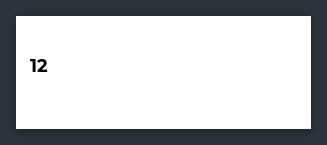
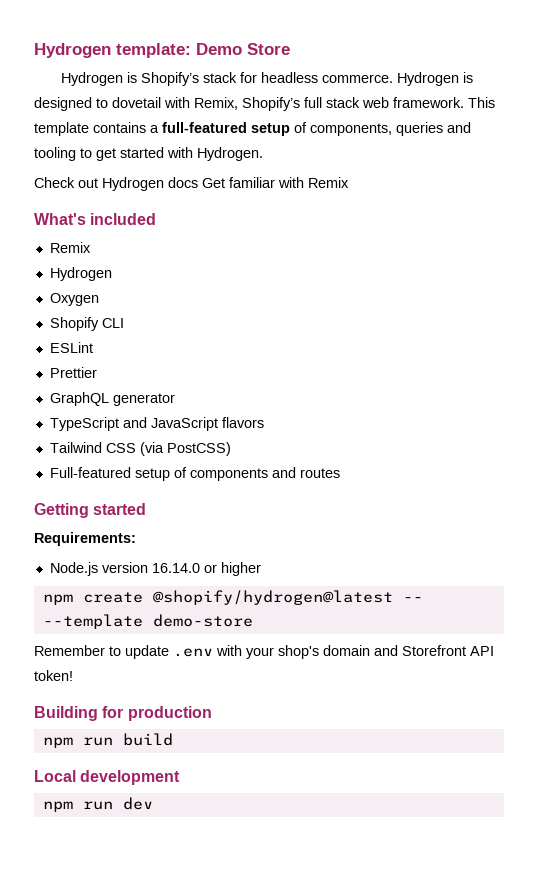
[30,59,48,72] 12 -> [34,43,290,58] [60,72,473,86] [34,97,495,111] [34,122,471,136] [34,147,263,161] [34,177,349,191] [34,213,157,225] [49,242,91,253] [49,267,112,281] [49,293,99,306] [49,317,124,331] [49,342,93,353] [49,367,97,378] [49,392,175,406] [49,417,264,431] [49,442,231,456] [49,467,340,481] [34,503,147,518] [34,532,136,546] [49,562,261,576] [42,590,423,605] [42,614,253,629] [34,645,494,659] [34,670,73,681] [34,706,212,721] [42,733,173,748] [34,770,181,785] [42,797,153,812] Hydrogen template: Demo Store // Hydrogen is Shopify’s stack for headless commerce. Hydrogen is designed to dovetail with Remix, Shopify’s full stack web framework. This template contains a full-featured setup of components, queries and tooling to get started with Hydrogen. // Check out Hydrogen docs Get familiar with Remix // What's included // Remix // Hydrogen // Oxygen // Shopify CLI // ESLint // Prettier // GraphQL generator // TypeScript and JavaScript flavors // Tailwind CSS (via PostCSS) // Full-featured setup of components and routes // Getting started // Requirements: // Node.js version 16.14.0 or higher // npm create @shopify/hydrogen@latest -- --template demo-store // Remember to update .env with your shop's domain and Storefront API token! // Building for production // npm run build // Local development // npm run dev

